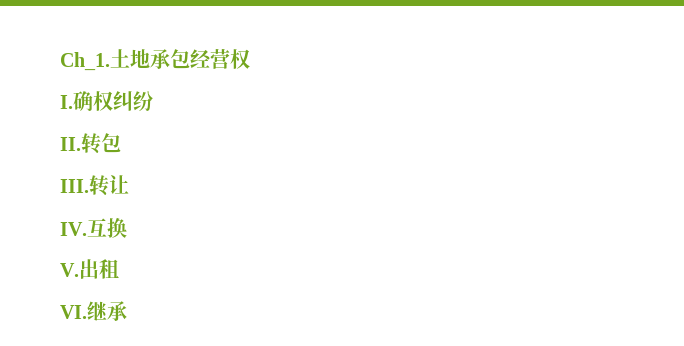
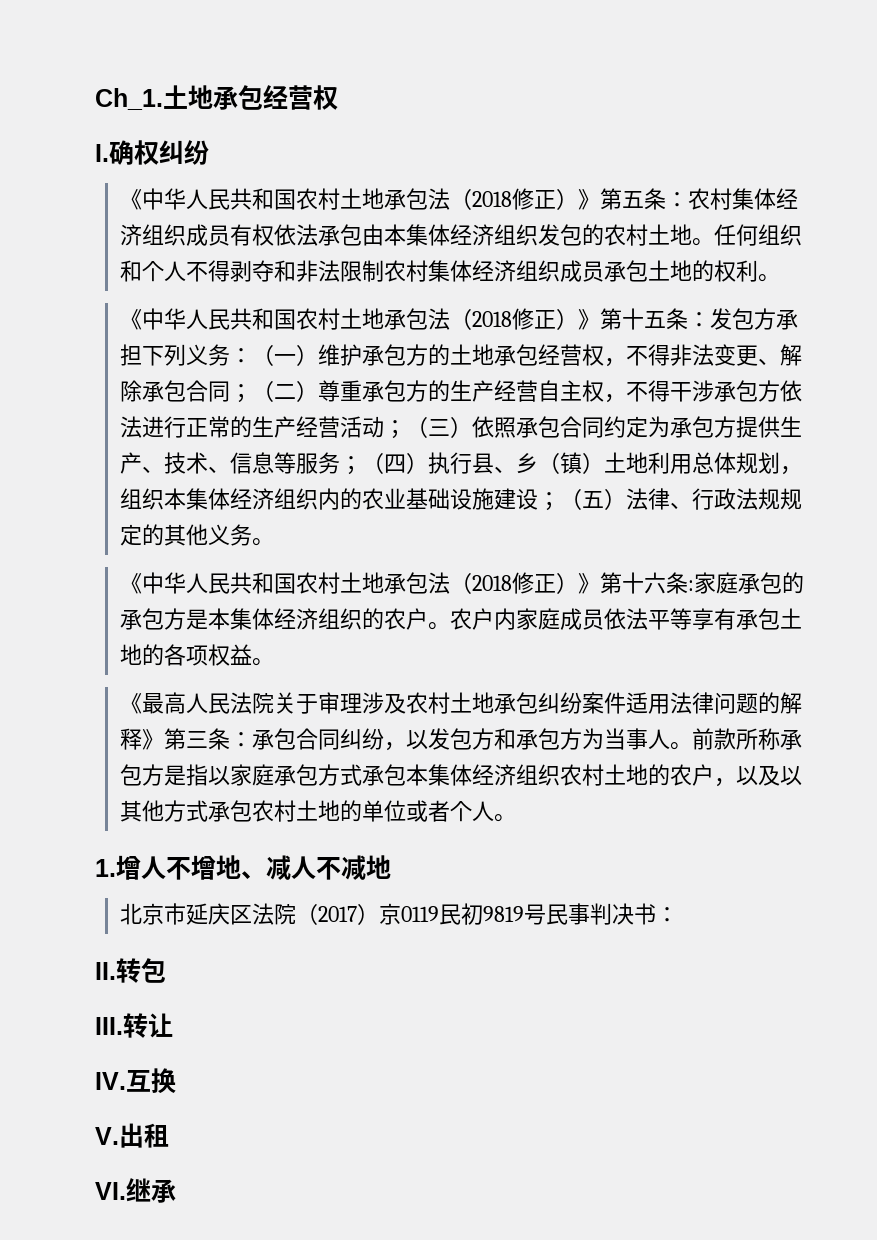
(153, 101) none -> [120,188,799,210] [120,224,803,246] [120,260,781,282] [120,308,799,330] [120,344,803,367] [120,380,803,403] [120,416,803,439] [120,452,803,475] [120,488,803,511] [120,524,275,546] [120,572,805,594] [120,608,803,630] [120,644,275,666] [120,692,803,714] [120,728,803,751] [120,764,803,787] [120,800,517,822] [95,855,391,880] [120,903,679,925] // 《中华人民共和国农村土地承包法（2018修正）》第五条：农村集体经济组织成员有权依法承包由本集体经济组织发包的农村土地。任何组织和个人不得剥夺和非法限制农村集体经济组织成员承包土地的权利。 // 《中华人民共和国农村土地承包法（2018修正）》第十五条：发包方承担下列义务：（一）维护承包方的土地承包经营权，不得非法变更、解除承包合同；（二）尊重承包方的生产经营自主权，不得干涉承包方依法进行正常的生产经营活动；（三）依照承包合同约定为承包方提供生产、技术、信息等服务；（四）执行县、乡（镇）土地利用总体规划，组织本集体经济组织内的农业基础设施建设；（五）法律、行政法规规定的其他义务。 // 《中华人民共和国农村土地承包法（2018修正）》第十六条:家庭承包的承包方是本集体经济组织的农户。农户内家庭成员依法平等享有承包土地的各项权益。 // 《最高人民法院关于审理涉及农村土地承包纠纷案件适用法律问题的解释》第三条：承包合同纠纷，以发包方和承包方为当事人。前款所称承包方是指以家庭承包方式承包本集体经济组织农村土地的农户，以及以其他方式承包农村土地的单位或者个人。 // 1.增人不增地、减人不减地 // 北京市延庆区法院（2017）京0119民初9819号民事判决书：

